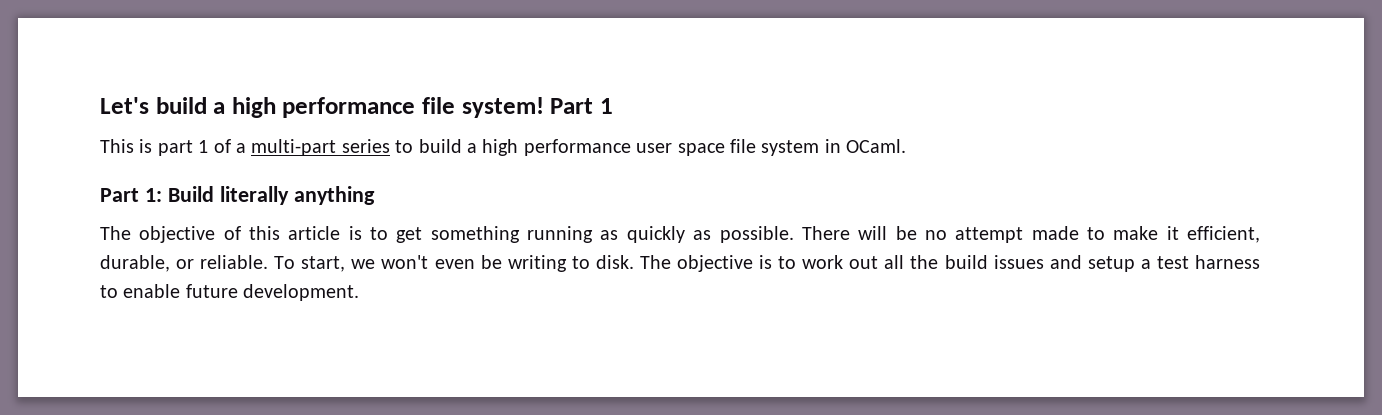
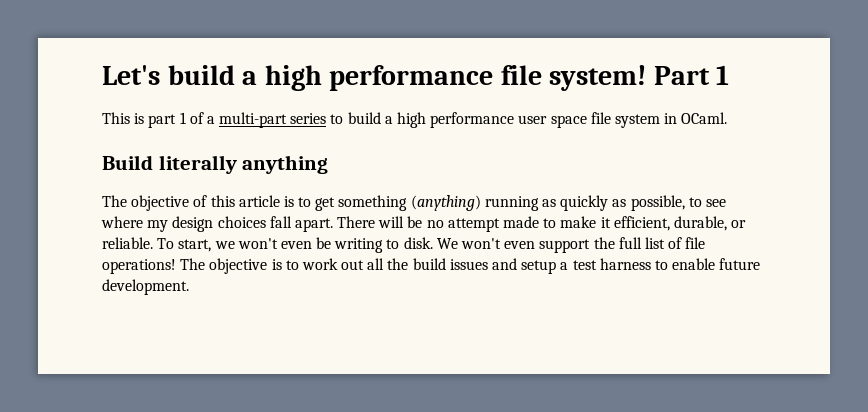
[100,188,162,202] Part 1: -> (728, 118) none
(520, 234) none -> [410,195,481,211] (anything)
[719,226,794,243] possible. -> [630,195,726,211] [101,216,333,232] possible, to see where my design choices fall apart.
(634, 262) none -> [436,237,706,253] [102,259,176,274] We won't even support the full list of file operations!

